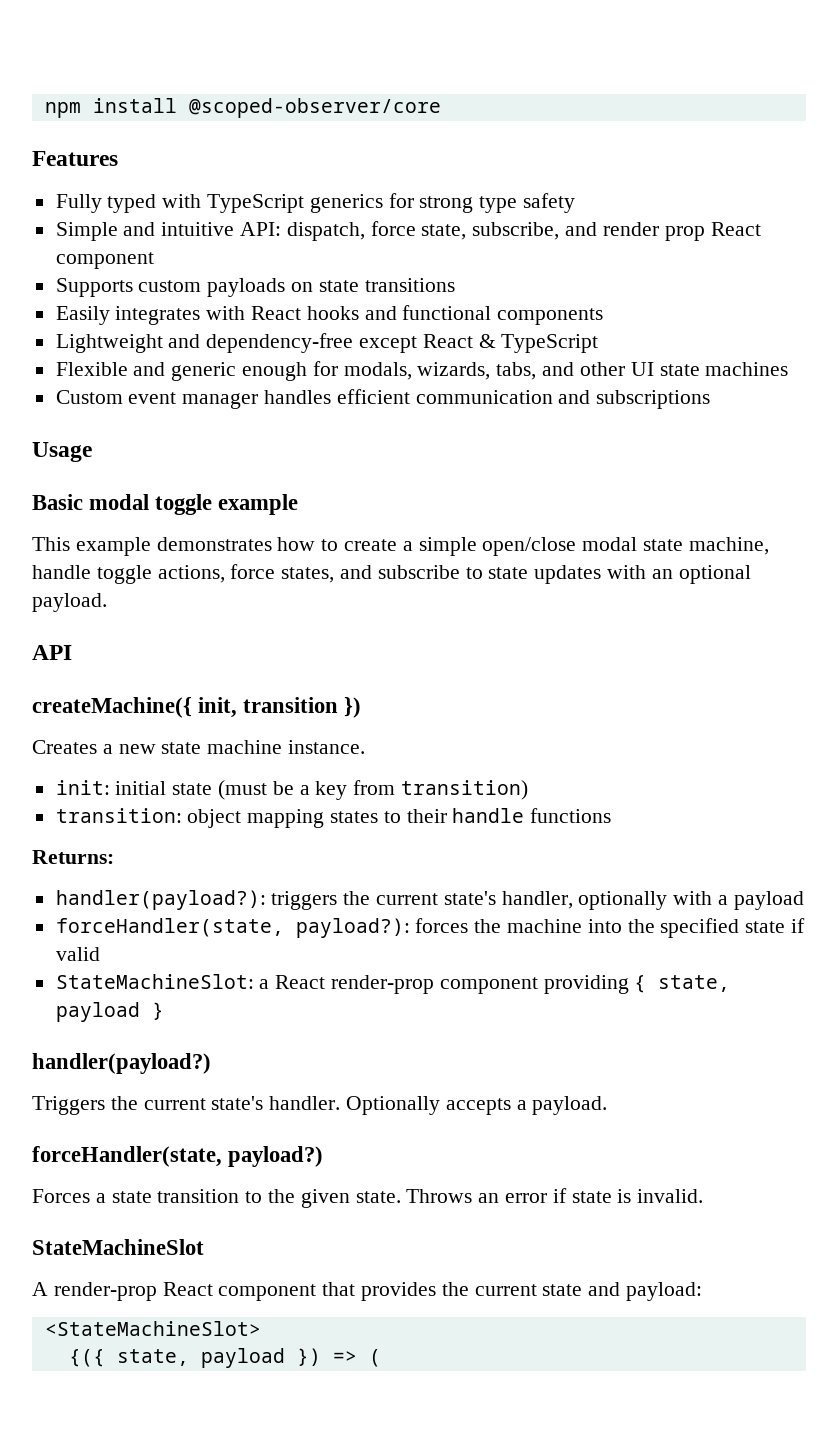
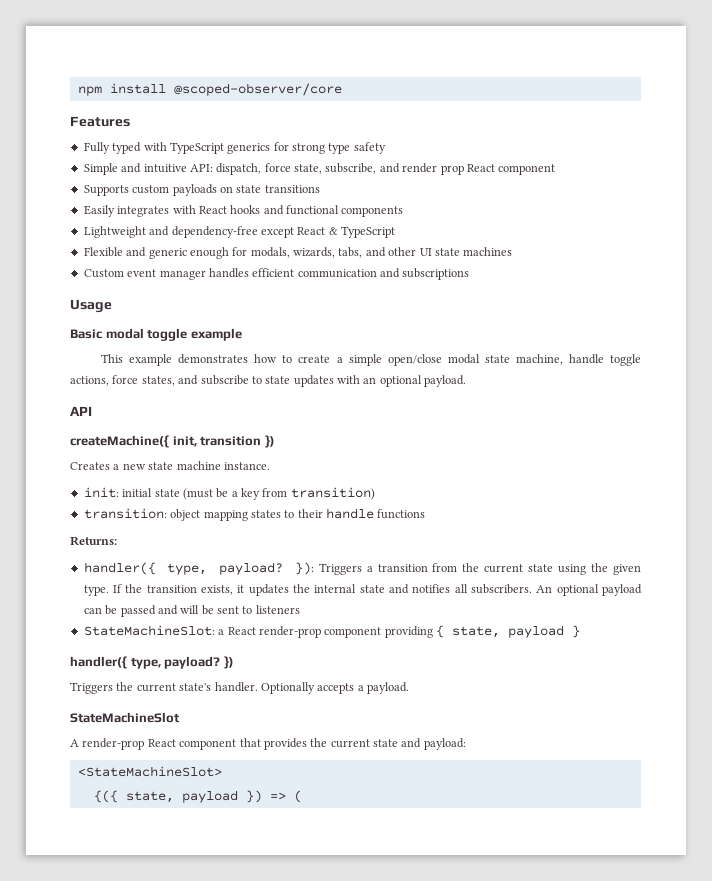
[55,890,804,910] [55,918,806,938] [55,947,100,961] handler(payload?): triggers the current state's handler, optionally with a payload // forceHandler(state, payload?): forces the machine into the specified state if valid -> [83,562,641,575] [83,584,642,596] [83,605,300,617] handler({ type, payload? }): Triggers a transition from the current state using the given type. If the transition exists, it updates the internal state and notifies all subscribers. An optional payload can be passed and will be sent to listeners
[32,1053,211,1074] handler(payload?) -> [70,656,234,669] handler({ type, payload? })
[32,1146,324,1167] [32,1188,704,1208] // forceHandler(state, payload?) // Forces a state transition to the given state. Throws an error if state is invalid. -> (409, 688) none

